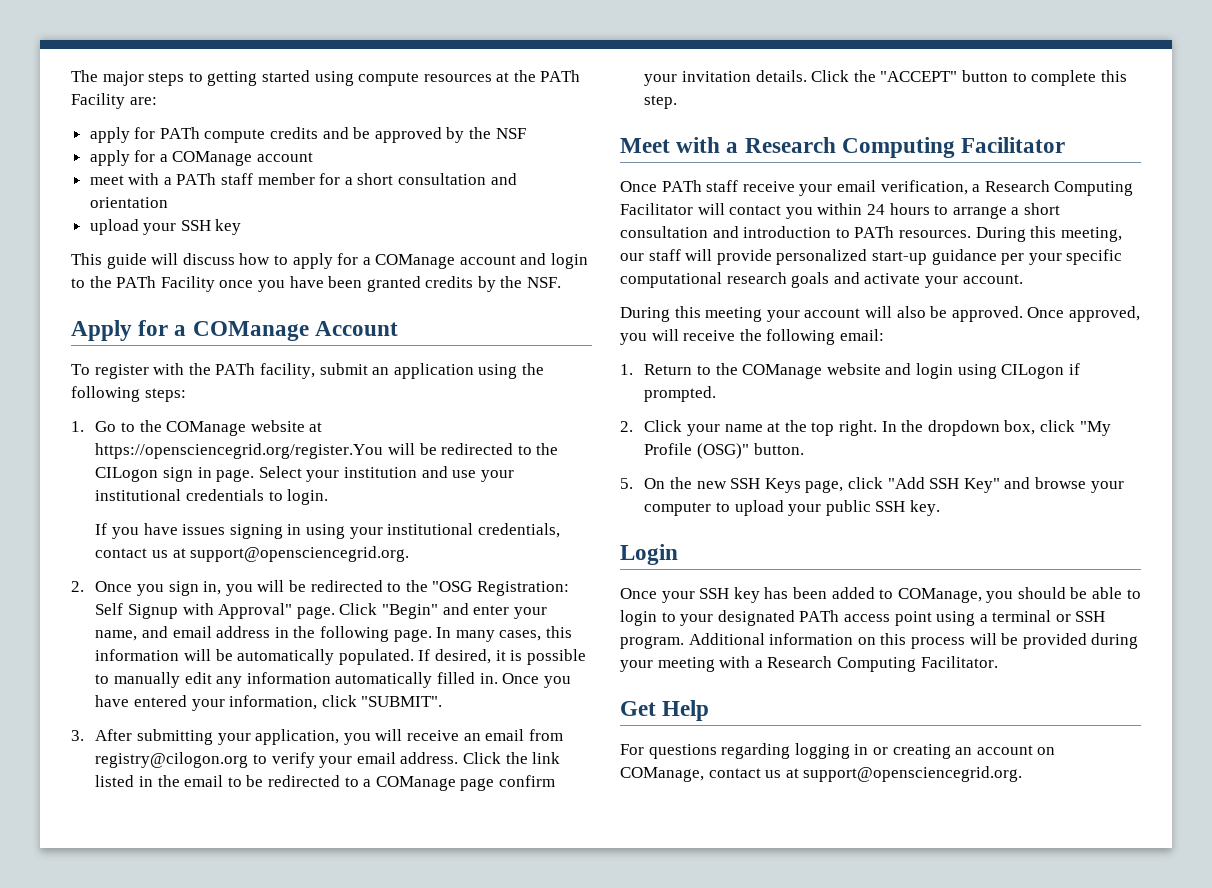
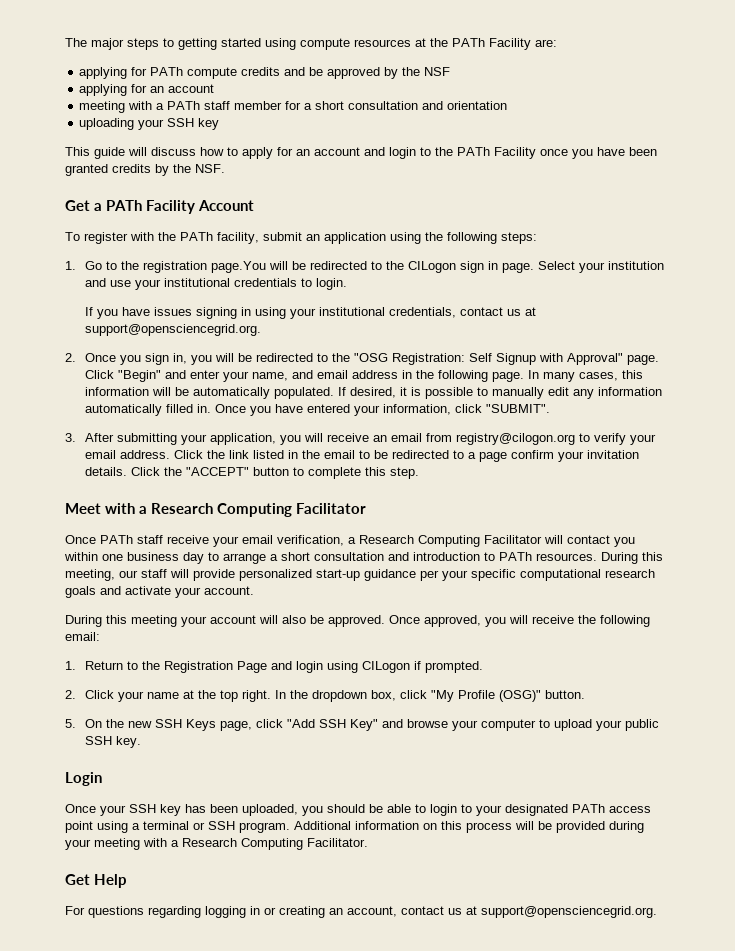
[89,127,130,143] apply -> [79,67,128,79] applying
[89,150,253,166] apply for a COManage -> [79,84,165,96] applying for an
[89,175,124,185] meet -> [79,101,126,113] meeting
[89,219,139,235] upload -> [79,118,135,130] uploading
[362,254,456,269] a COManage -> [296,149,310,156] an
[71,320,309,341] Apply for a COManage -> [65,200,195,214] Get a PATh Facility
[166,420,323,436] [95,443,384,459] COManage website at https://opensciencegrid.org/register.You -> [142,261,266,273] registration page.You
[375,776,456,791] COManage -> (476, 455) none
[866,203,930,215] 24 hours -> [102,552,204,564] one business day
[742,363,881,379] COManage website -> [163,661,267,673] Registration Page
[831,587,982,603] added to COManage, -> [242,804,298,816] uploaded,
[976,745,1056,755] [620,767,704,782] account on COManage, -> [347,906,397,917] account,

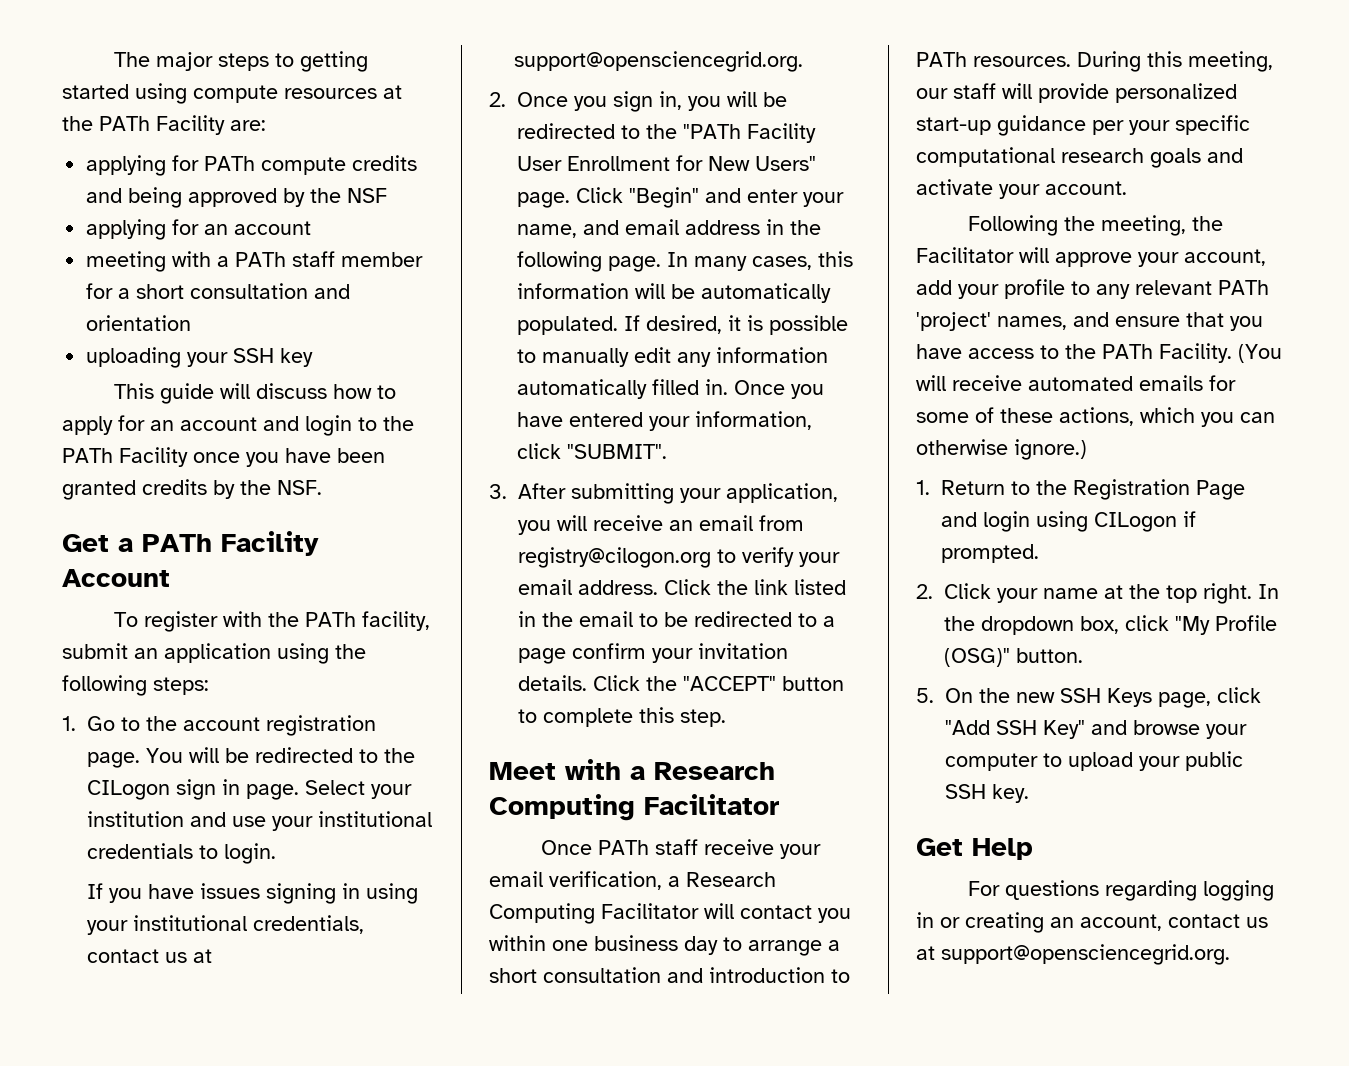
[309,67,324,76] be -> [128,187,183,208] being
[142,261,266,273] registration page.You -> [183,715,377,736] [87,748,184,768] account registration page. You
[353,353,623,365] "OSG Registration: Self Signup with Approval" -> [683,123,816,143] [517,155,816,171] "PATh Facility User Enrollment for New Users"
[65,615,650,627] [65,632,100,641] During this meeting your account will also be approved. Once approved, you will receive the following email: -> [968,215,1224,236] [916,247,1266,267] [916,279,1269,299] [916,312,1263,331] [916,343,1282,363] [916,375,1236,391] [916,407,1275,427] [916,439,1087,460] Following the meeting, the Facilitator will approve your account, add your profile to any relevant PATh 'project' names, and ensure that you have access to the PATh Facility. (You will receive automated emails for some of these actions, which you can otherwise ignore.)
[65,772,102,786] [65,804,651,816] [65,821,644,833] [65,838,368,850] // Login // Once your SSH key has been uploaded, you should be able to login to your designated PATh access point using a terminal or SSH program. Additional information on this process will be provided during your meeting with a Research Computing Facilitator. -> (1029, 793) none

